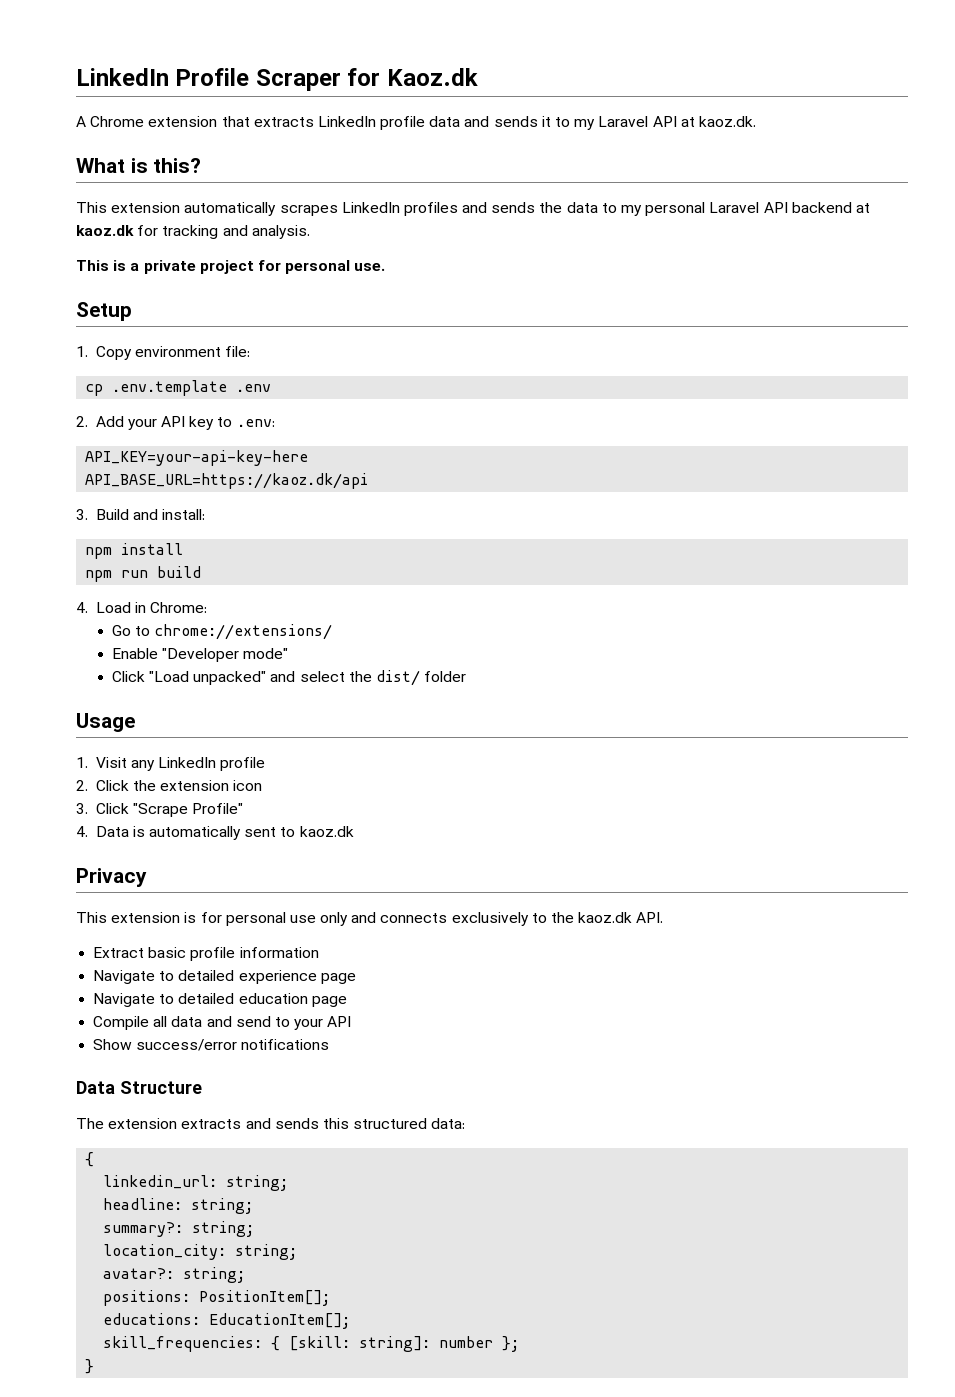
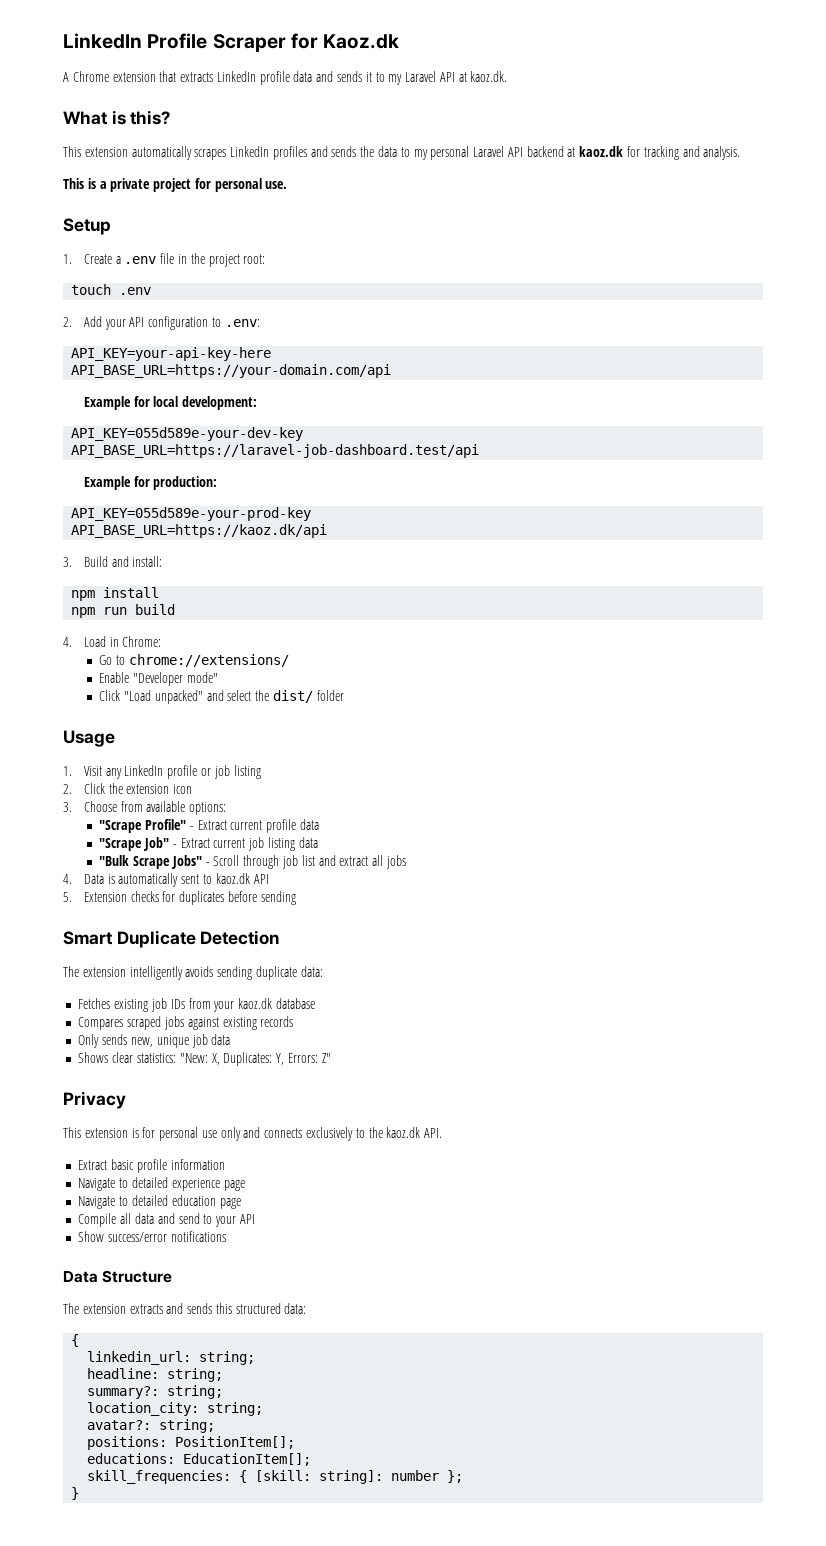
[95,346,251,360] [85,380,228,396] Copy environment file: // cp .env.template -> [83,253,266,267] [71,284,112,295] Create a .env file in the project root: // touch
[189,416,215,430] key -> [148,316,209,330] configuration
(309, 458) none -> [71,364,392,378] [83,396,258,410] [71,427,304,441] [71,444,480,458] [83,476,218,490] [71,507,312,521] // API_BASE_URL=https://your-domain.com/api // Example for local development: // API_KEY=055d589e-your-dev-key // API_BASE_URL=https://laravel-job-dashboard.test/api // Example for production: // API_KEY=055d589e-your-prod-key
(266, 764) none -> [201,765,261,779] or job listing
[95,803,244,817] Click "Scrape Profile" -> [83,801,227,815] [99,819,319,833] [99,837,318,851] [99,855,406,869] Choose from available options: // "Scrape Profile" - Extract current profile data // "Scrape Job" - Extract current job listing data // "Bulk Scrape Jobs" - Scroll through job list and extract all jobs
(354, 831) none -> [253,874,269,884] [63,891,296,905] [63,930,280,948] [63,966,323,980] [78,998,315,1012] [78,1016,294,1030] [78,1034,231,1048] [78,1052,331,1066] API // 5. Extension checks for duplicates before sending // Smart Duplicate Detection // The extension intelligently avoids sending duplicate data: // Fetches existing job IDs from your kaoz.dk database // Compares scraped jobs against existing records // Only sends new, unique job data // Shows clear statistics: "New: X, Duplicates: Y, Errors: Z"

